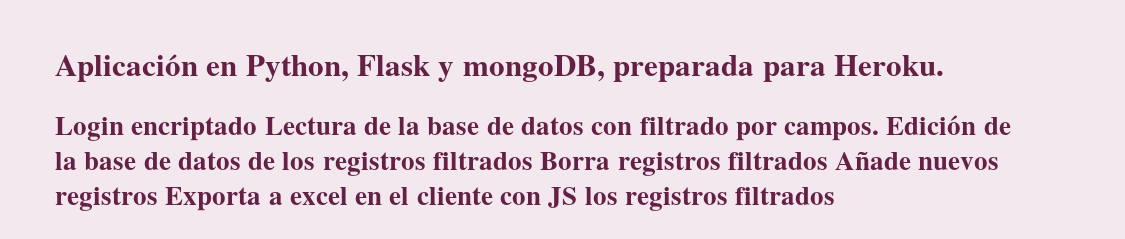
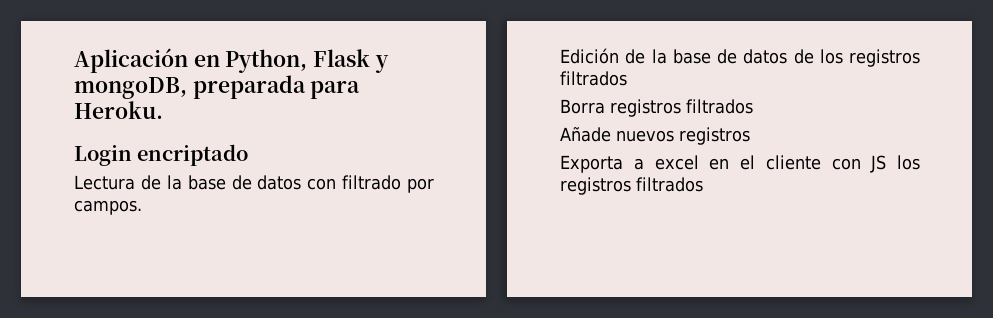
(258, 129) none -> (249, 155) //
(880, 131) none -> (142, 207) //
(534, 161) none -> (627, 78) //
(828, 161) none -> (753, 106) //
(158, 199) none -> (750, 136) //

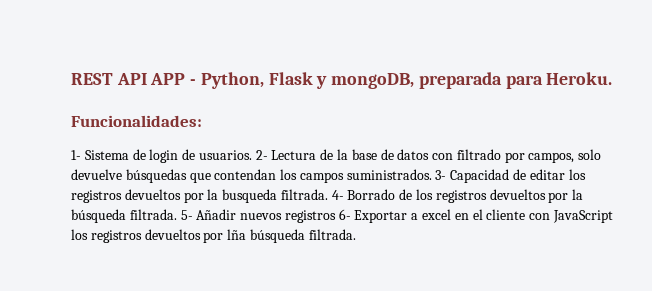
[74,48,220,73] Aplicación en -> [71,73,197,85] REST API APP -
[74,144,249,166] Login encriptado // -> [71,115,202,127] [71,149,268,163] Funcionalidades: // 1- Sistema de login de usuarios. 2-
[74,200,142,215] [560,48,920,67] [560,71,627,86] [560,99,753,117] [560,127,611,142] campos. // Edición de la base de datos de los registros filtrados // Borra registros filtrados // Añade -> [528,149,602,163] [71,169,586,183] [71,189,584,203] [71,209,237,223] campos, solo devuelve búsquedas que contendan los campos suministrados. 3- Capacidad de editar los registros devueltos por la busqueda filtrada. 4- Borrado de los registros devueltos por la búsqueda filtrada. 5- Añadir
[560,155,623,173] // Exporta -> [338,209,408,223] 6- Exportar
[870,155,920,173] [560,177,703,195] JS los registros filtrados -> [552,210,613,223] [71,229,356,243] JavaScript los registros devueltos por lña búsqueda filtrada.

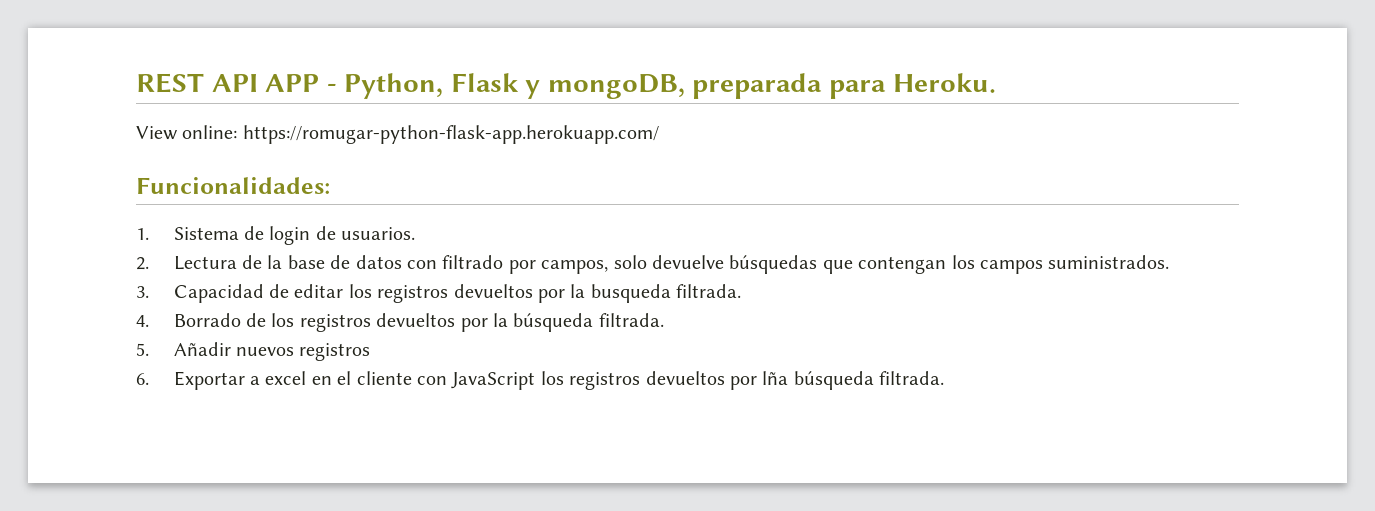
(613, 78) none -> [136,125,659,144] // View online: https://romugar-python-flask-app.herokuapp.com/
[71,150,81,160] 1- -> [136,228,149,240] 1.
[255,150,268,160] 2- -> [136,257,149,270] // 2.
[214,169,277,180] contendan -> [858,256,947,274] contengan
[435,170,447,180] 3- -> [136,286,149,298] // 3.
[331,190,344,200] 4- -> [136,315,149,327] // 4.
[180,210,193,220] 5- -> [136,343,149,356] // 5.
[338,209,351,220] 6- -> [136,373,149,385] // 6.

